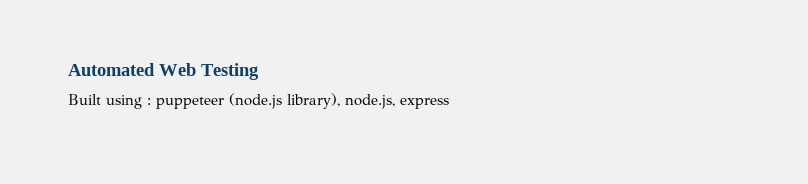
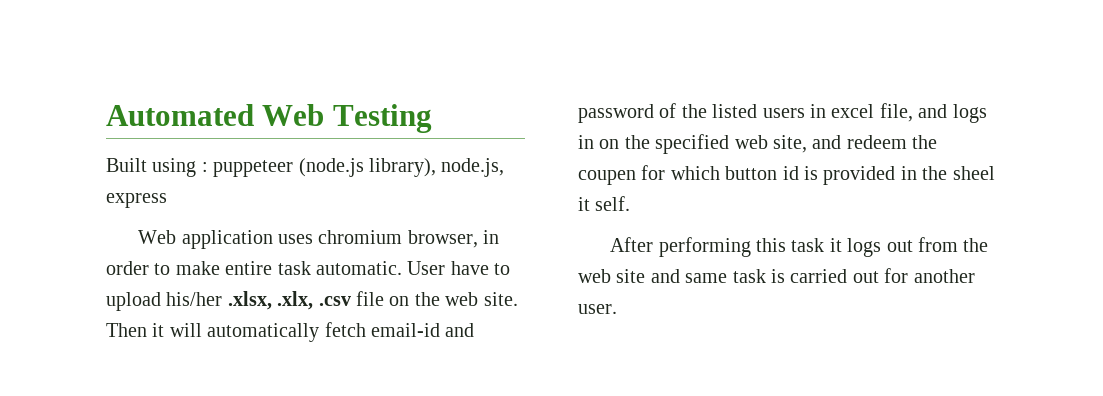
(449, 103) none -> [138,230,500,249] [106,261,511,275] [106,291,518,311] [106,322,475,342] [578,103,987,123] [578,134,938,154] [578,165,995,185] [578,196,631,211] [610,237,989,257] [578,268,975,283] [578,304,617,314] // Web application uses chromium browser, in order to make entire task automatic. User have to upload his/her .xlsx, .xlx, .csv file on the web site. Then it will automatically fetch email-id and password of the listed users in excel file, and logs in on the specified web site, and redeem the coupen for which button id is provided in the sheel it self. // After performing this task it logs out from the web site and same task is carried out for another user.

